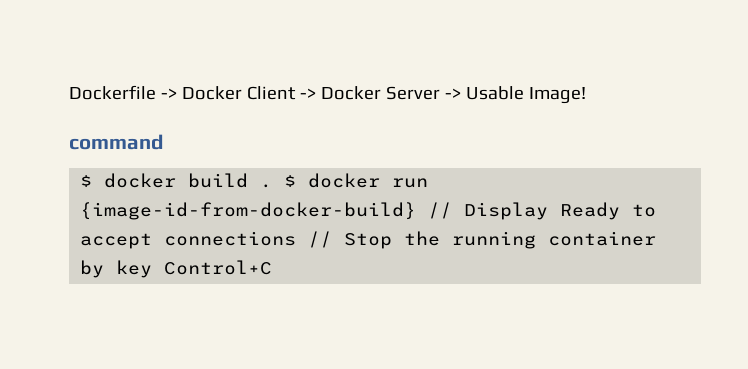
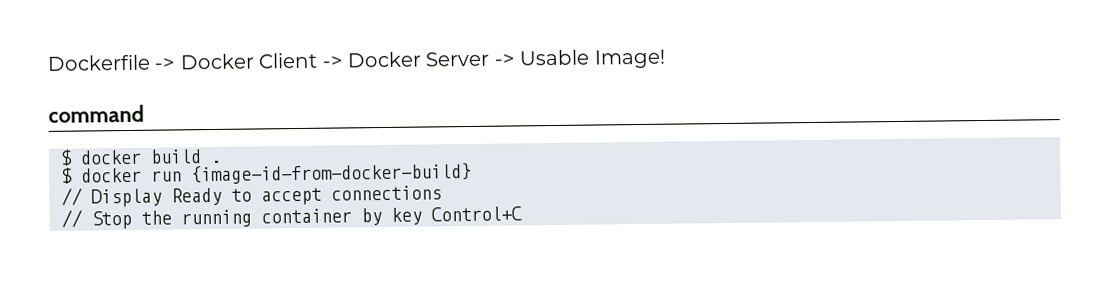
(273, 186) none -> (222, 161) //
(417, 211) none -> (472, 173) //
(297, 238) none -> (442, 193) //

